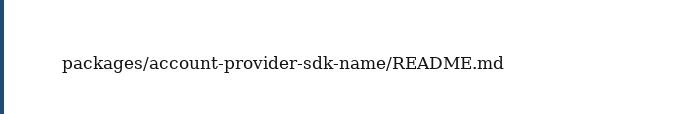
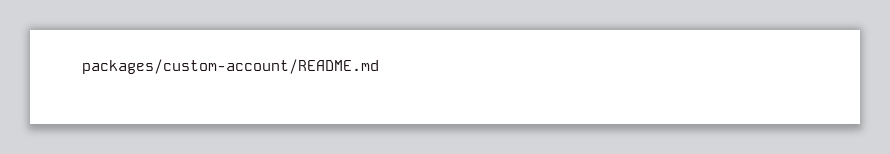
[62,56,504,73] packages/account-provider-sdk-name/README.md -> [82,59,379,74] packages/custom-account/README.md

